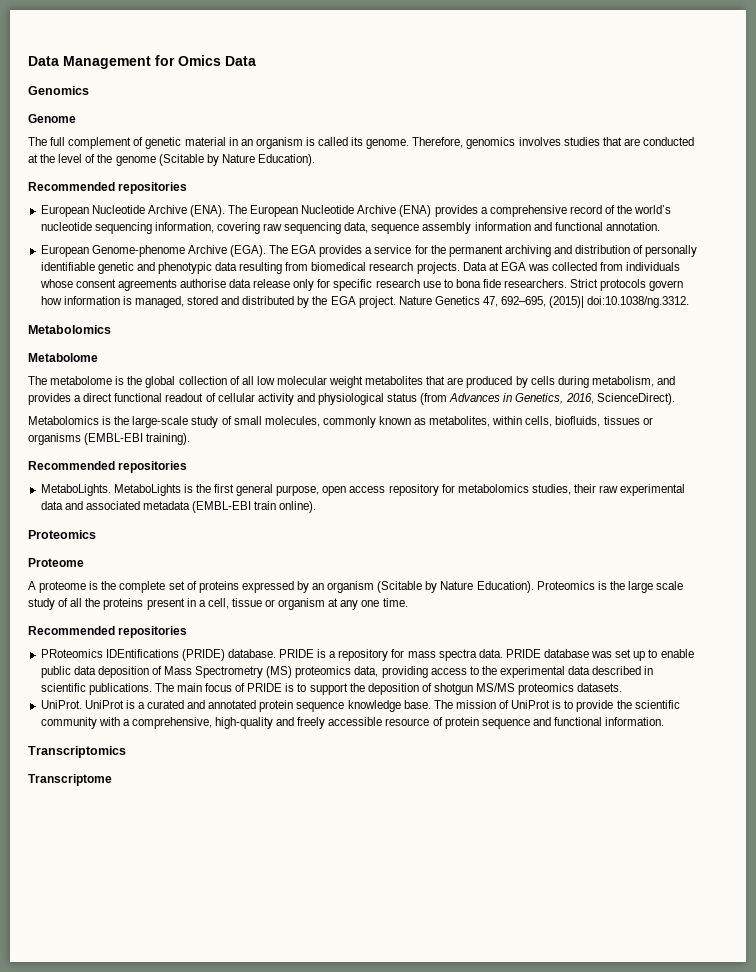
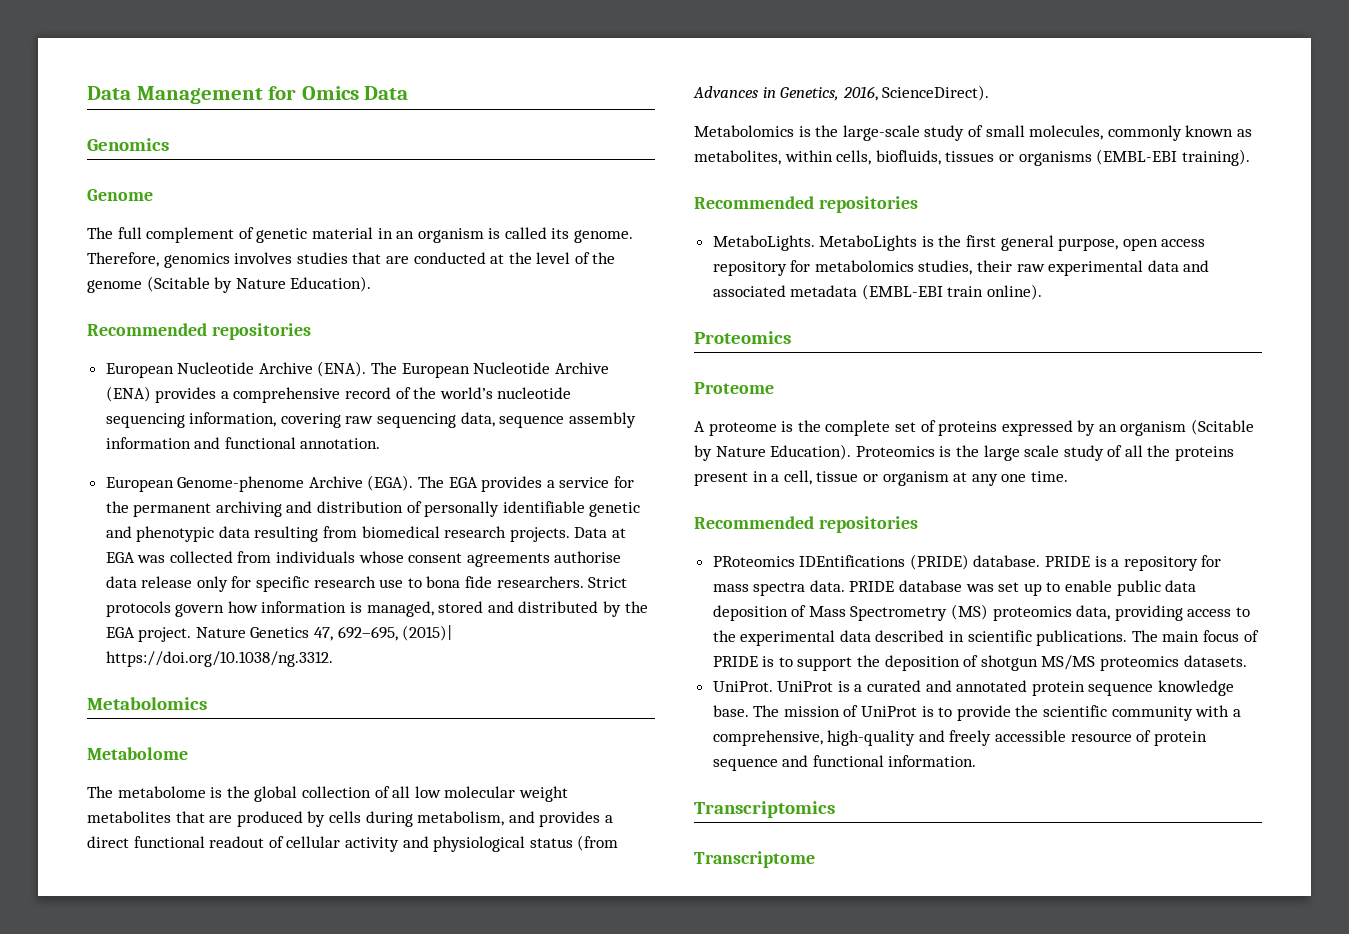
[587,296,690,308] doi:10.1038/ng.3312. -> [105,651,333,667] https://doi.org/10.1038/ng.3312.

